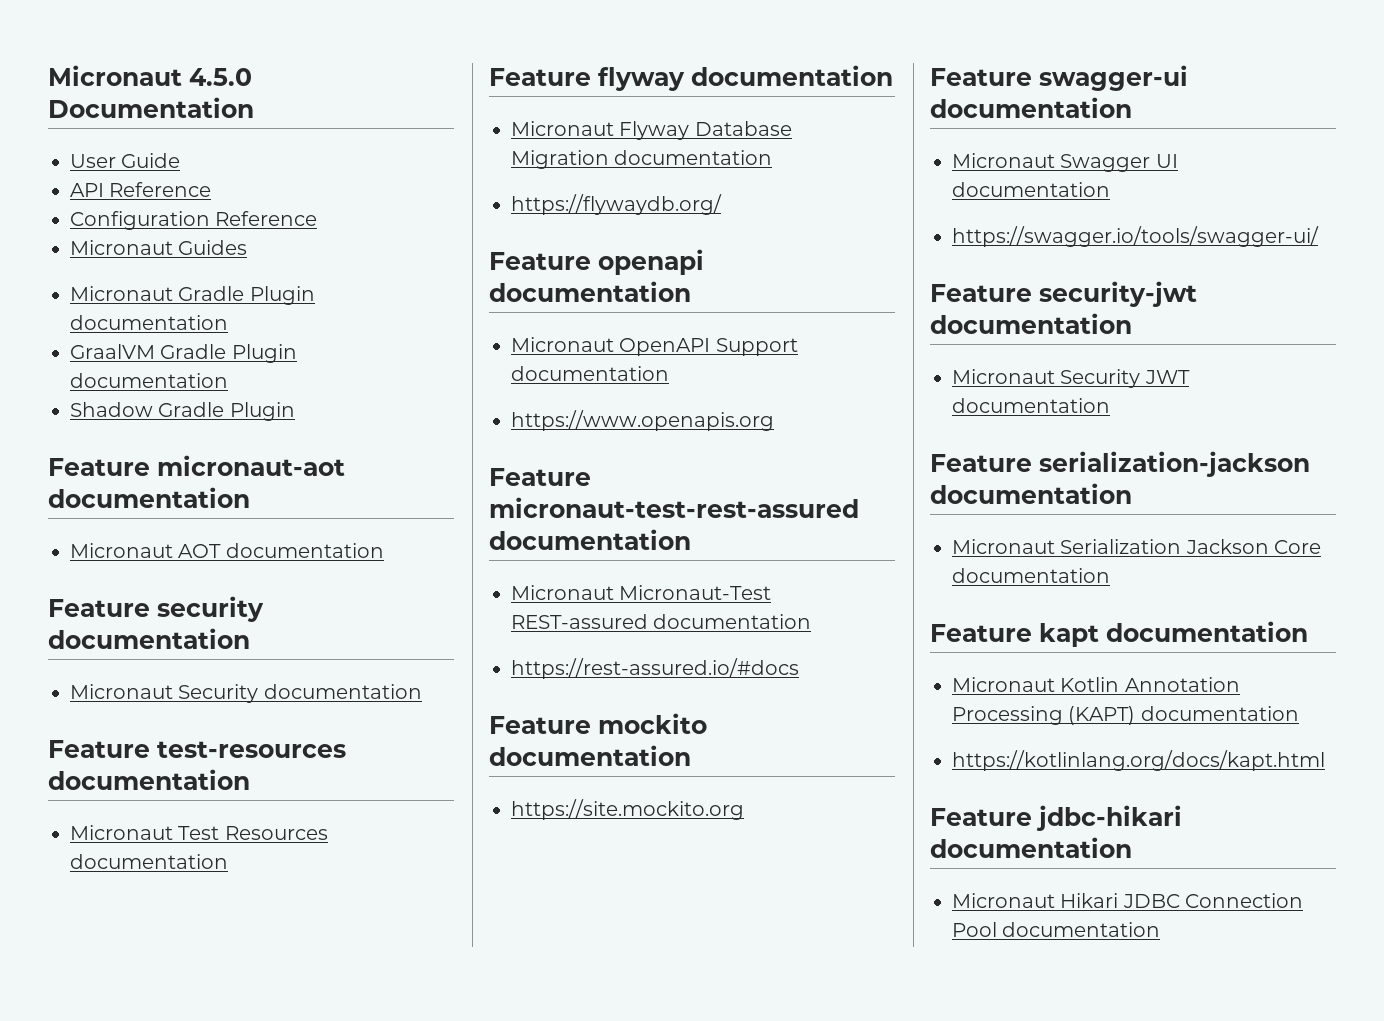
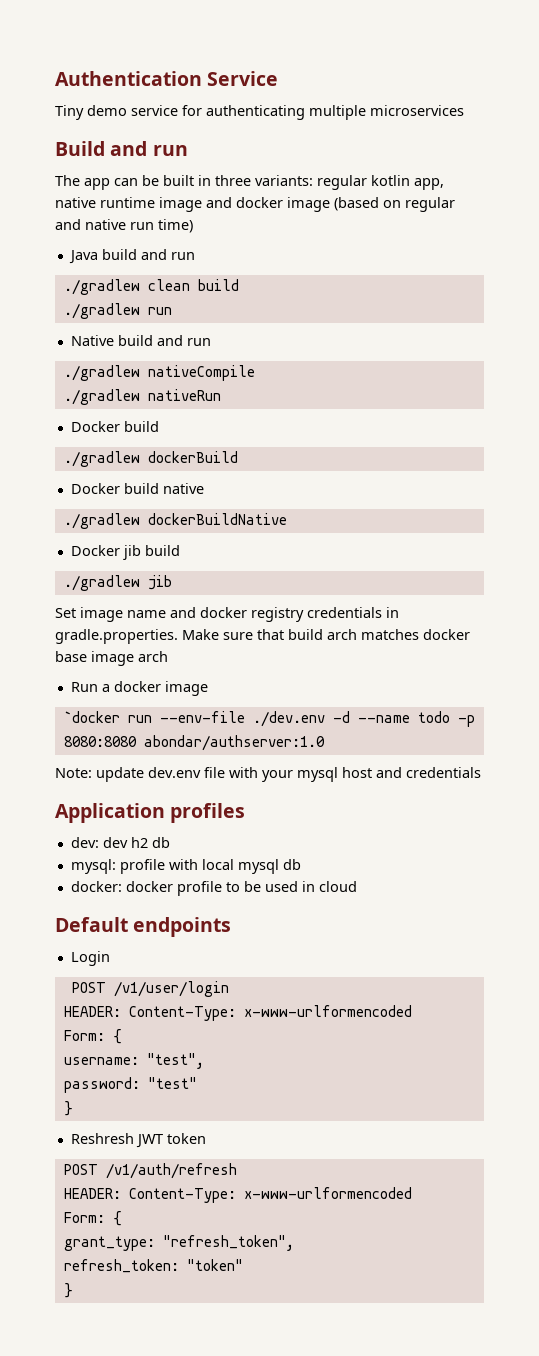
[48,65,252,86] [48,97,254,118] [70,153,181,168] [70,182,212,197] [70,211,318,230] [70,240,248,255] [70,286,315,305] [70,315,228,330] [70,344,297,363] [70,373,228,388] [70,402,295,421] [48,455,345,476] [48,487,250,508] [70,543,384,558] [48,596,264,622] [48,628,250,649] [70,684,422,703] [48,740,346,758] [48,769,250,790] [70,825,328,840] [70,854,228,869] [489,65,893,91] [511,121,792,140] [511,150,773,169] [511,194,722,215] [489,249,704,275] [489,281,691,302] [511,337,798,356] [511,366,669,381] [511,410,774,431] [489,468,591,486] [489,497,859,518] [489,529,691,550] [511,585,772,600] [511,614,812,629] [511,658,799,679] [489,713,707,734] [489,745,691,766] [511,799,744,820] [930,65,1188,91] [930,97,1132,118] [952,153,1178,172] [952,182,1110,197] [952,226,1319,247] [930,281,1197,307] [930,313,1132,334] [952,369,1190,388] [952,398,1110,413] [930,451,1310,477] [930,483,1132,504] [952,539,1322,554] [952,568,1110,583] [930,621,1308,647] [952,677,1240,692] [952,706,1299,725] [952,750,1325,771] [930,805,1182,831] [930,837,1132,858] [952,893,1304,908] [952,922,1161,937] Micronaut 4.5.0 Documentation // User Guide // API Reference // Configuration Reference // Micronaut Guides // Micronaut Gradle Plugin documentation // GraalVM Gradle Plugin documentation // Shadow Gradle Plugin // Feature micronaut-aot documentation // Micronaut AOT documentation // Feature security documentation // Micronaut Security documentation // Feature test-resources documentation // Micronaut Test Resources documentation // Feature flyway documentation // Micronaut Flyway Database Migration documentation // https://flywaydb.org/ // Feature openapi documentation // Micronaut OpenAPI Support documentation // https://www.openapis.org // Feature micronaut-test-rest-assured documentation // Micronaut Micronaut-Test REST-assured documentation // https://rest-assured.io/#docs // Feature mockito documentation // https://site.mockito.org // Feature swagger-ui documentation // Micronaut Swagger UI documentation // https://swagger.io/tools/swagger-ui/ // Feature security-jwt documentation // Micronaut Security JWT documentation // Feature serialization-jackson documentation // Micronaut Serialization Jackson Core documentation // Feature kapt documentation // Micronaut Kotlin Annotation Processing (KAPT) documentation // https://kotlinlang.org/docs/kapt.html // Feature jdbc-hikari documentation // Micronaut Hikari JDBC Connection Pool documentation -> [55,71,279,86] [55,105,464,120] [55,141,188,156] [55,175,444,190] [55,197,455,212] [55,219,193,233] [68,249,195,264] [63,279,239,295] [63,303,172,319] [70,335,211,346] [63,365,255,381] [63,389,221,405] [70,421,159,432] [63,451,238,467] [70,483,204,494] [63,513,287,529] [70,545,180,560] [63,575,172,591] [55,607,399,622] [55,629,470,644] [55,651,168,666] [70,681,208,696] [63,711,475,727] [63,735,325,751] [55,767,481,782] [55,803,246,823] [70,837,170,848] [70,859,301,874] [70,881,357,896] [55,917,232,937] [70,951,110,966] [71,981,229,997] [63,1005,412,1021] [63,1029,122,1044] [63,1053,204,1069] [63,1077,197,1093] [63,1101,73,1116] [70,1133,206,1148] [63,1163,237,1179] [63,1187,412,1203] [63,1211,122,1226] [63,1235,294,1251] [63,1259,243,1273] [63,1283,73,1298] Authentication Service // Tiny demo service for authenticating multiple microservices // Build and run // The app can be built in three variants: regular kotlin app, native runtime image and docker image (based on regular and native run time) // Java build and run // ./gradlew clean build // ./gradlew run // Native build and run // ./gradlew nativeCompile // ./gradlew nativeRun // Docker build // ./gradlew dockerBuild // Docker build native // ./gradlew dockerBuildNative // Docker jib build // ./gradlew jib // Set image name and docker registry credentials in gradle.properties. Make sure that build arch matches docker base image arch // Run a docker image // `docker run --env-file ./dev.env -d --name todo -p 8080:8080 abondar/authserver:1.0 // Note: update dev.env file with your mysql host and credentials // Application profiles // dev: dev h2 db // mysql: profile with local mysql db // docker: docker profile to be used in cloud // Default endpoints // Login // POST /v1/user/login // HEADER: Content-Type: x-www-urlformencoded // Form: { // username: "test", // password: "test" // } // Reshresh JWT token // POST /v1/auth/refresh // HEADER: Content-Type: x-www-urlformencoded // Form: { // grant_type: "refresh_token", // refresh_token: "token" // }

